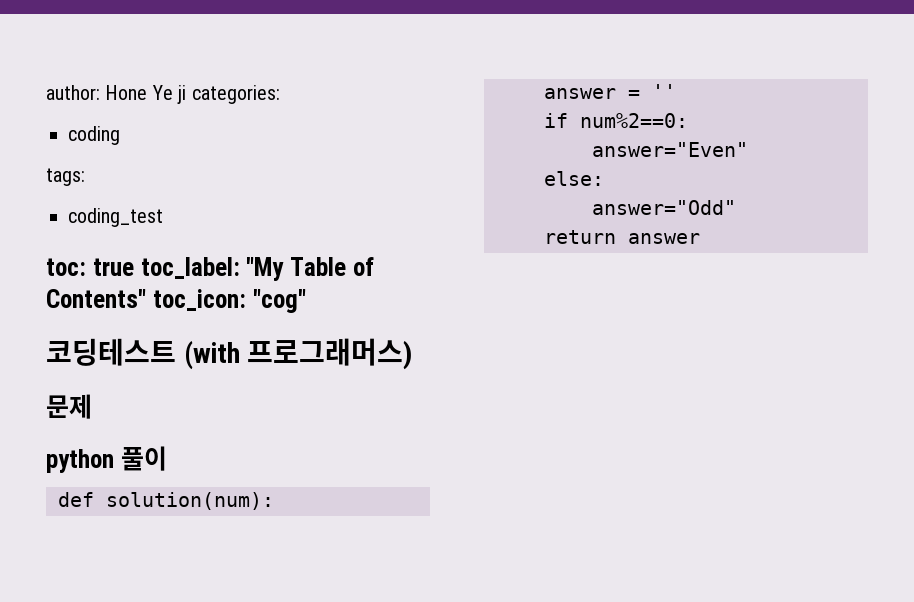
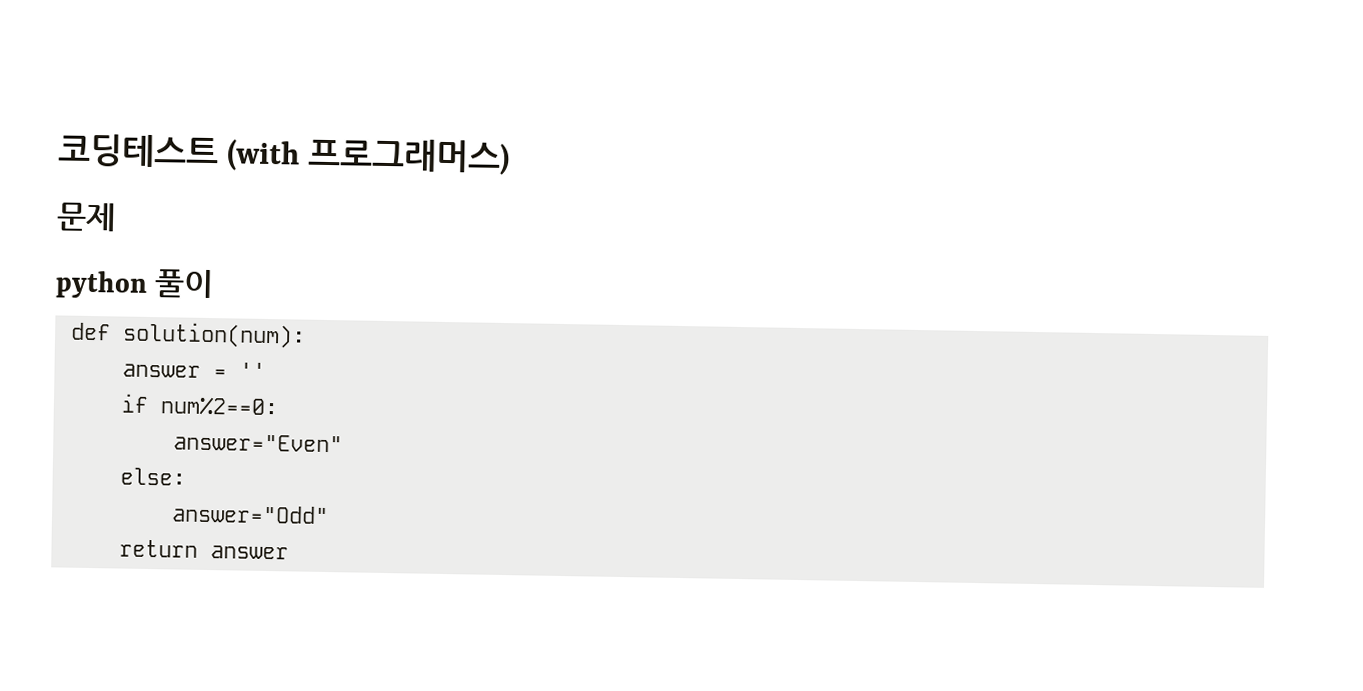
[46,85,280,104] [68,126,120,145] [46,168,85,186] [68,208,163,227] [46,257,374,281] [46,289,306,313] author: Hone Ye ji categories: // coding // tags: // coding_test // toc: true toc_label: "My Table of Contents" toc_icon: "cog" // -> (57, 151) none

